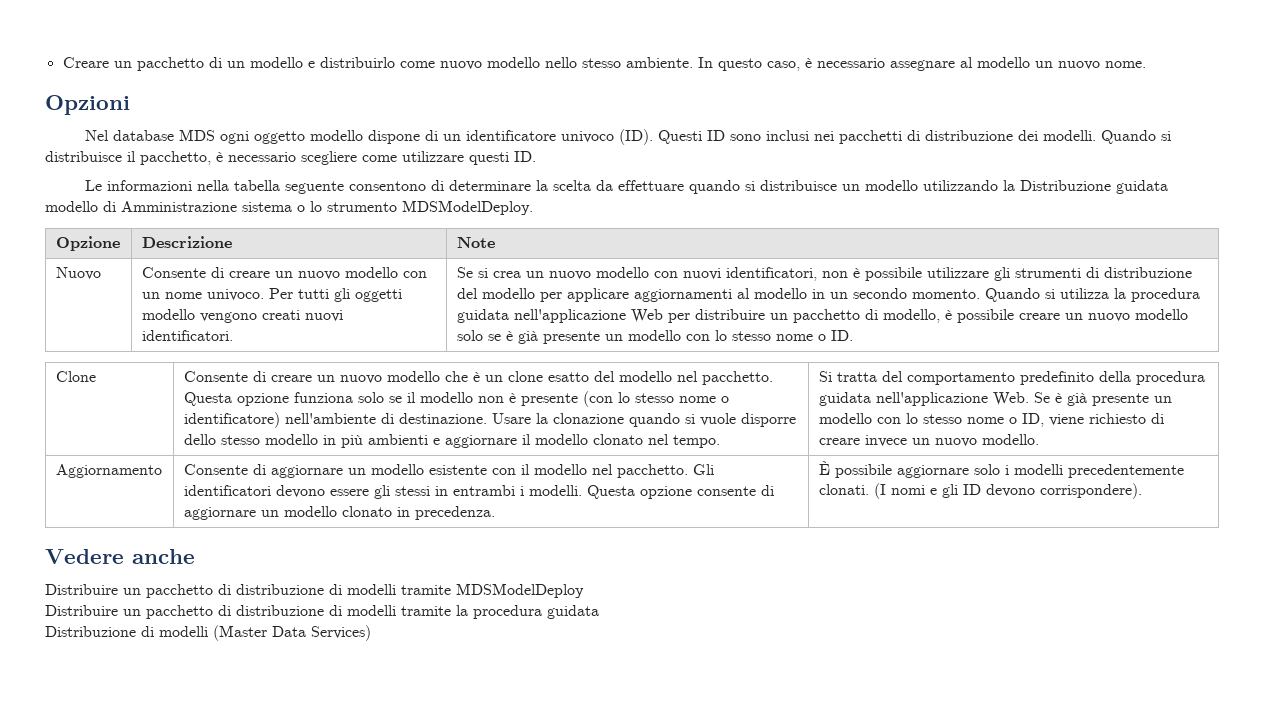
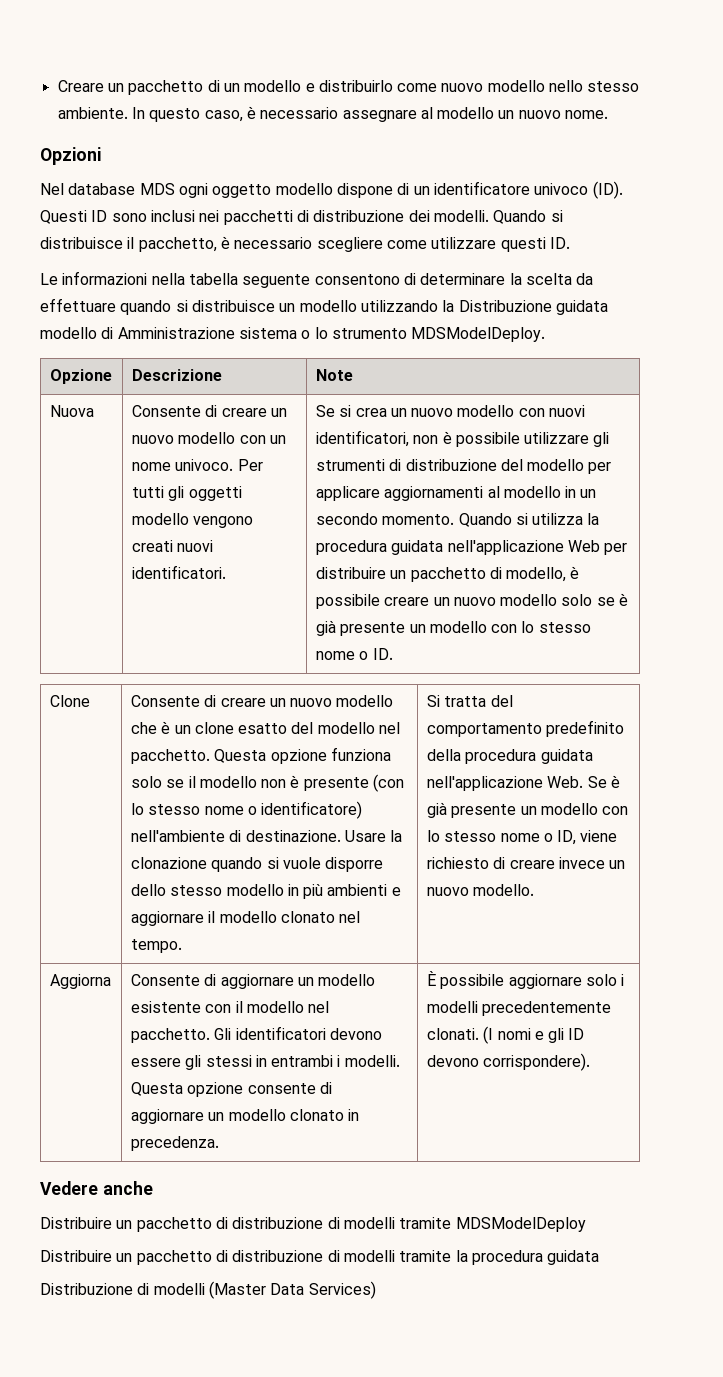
[55,267,101,280] Nuovo -> [49,405,94,417] Nuova
[55,464,162,478] Aggiornamento -> [49,974,111,989] Aggiorna

